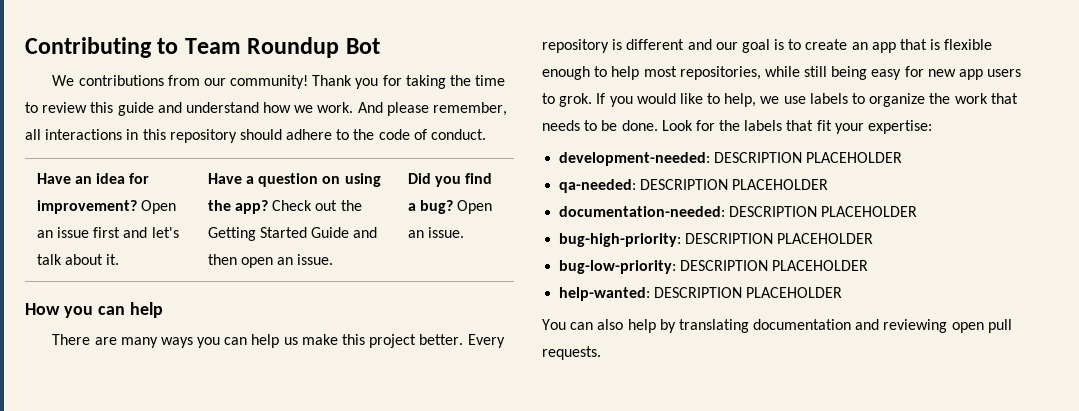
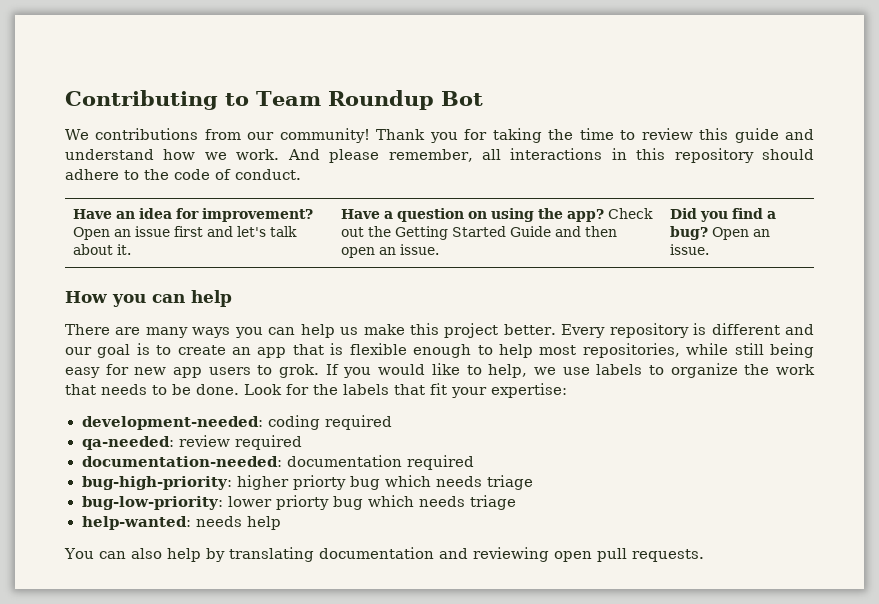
[714,152,903,163] DESCRIPTION PLACEHOLDER -> [267,415,392,430] coding required
[640,179,829,190] DESCRIPTION PLACEHOLDER -> [178,435,302,450] review required
[729,206,918,217] DESCRIPTION PLACEHOLDER -> [286,455,474,470] documentation required
[685,233,874,244] [559,260,869,274] DESCRIPTION PLACEHOLDER // bug-low-priority: DESCRIPTION PLACEHOLDER -> [236,475,533,490] [81,495,516,510] higher priorty bug which needs triage // bug-low-priority: lower priorty bug which needs triage
[654,287,843,298] DESCRIPTION PLACEHOLDER -> [195,516,281,530] needs help

